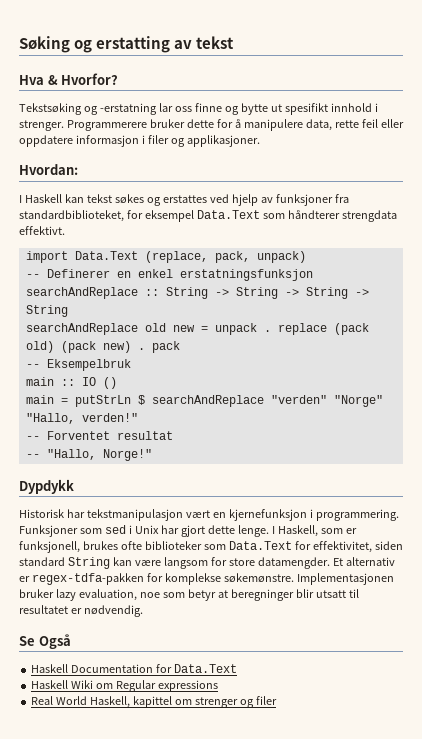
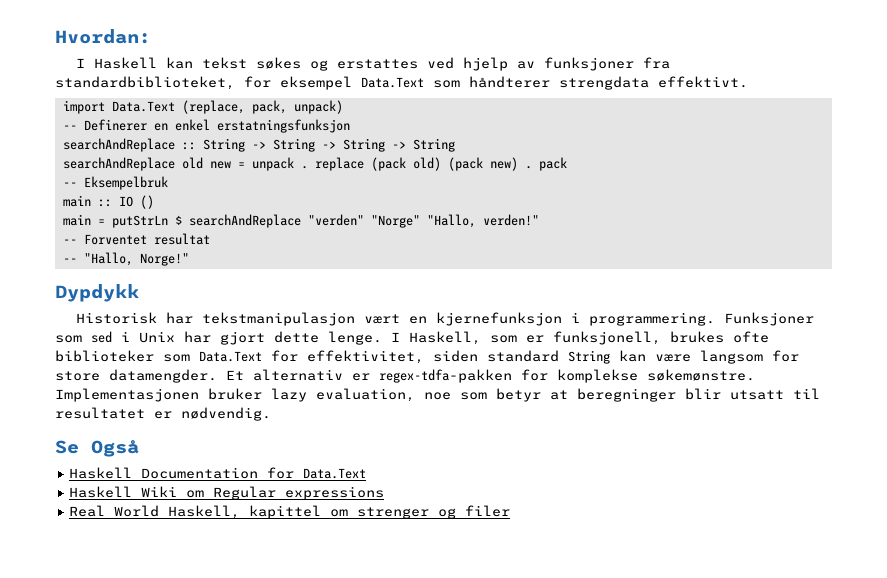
[19,36,235,53] [19,73,119,85] [19,103,378,115] [19,119,404,131] [19,135,260,147] Søking og erstatting av tekst // Hva & Hvorfor? // Tekstsøking og -erstatning lar oss finne og bytte ut spesifikt innhold i strenger. Programmerere bruker dette for å manipulere data, rette feil eller oppdatere informasjon i filer og applikasjoner. // -> (55, 36) none

